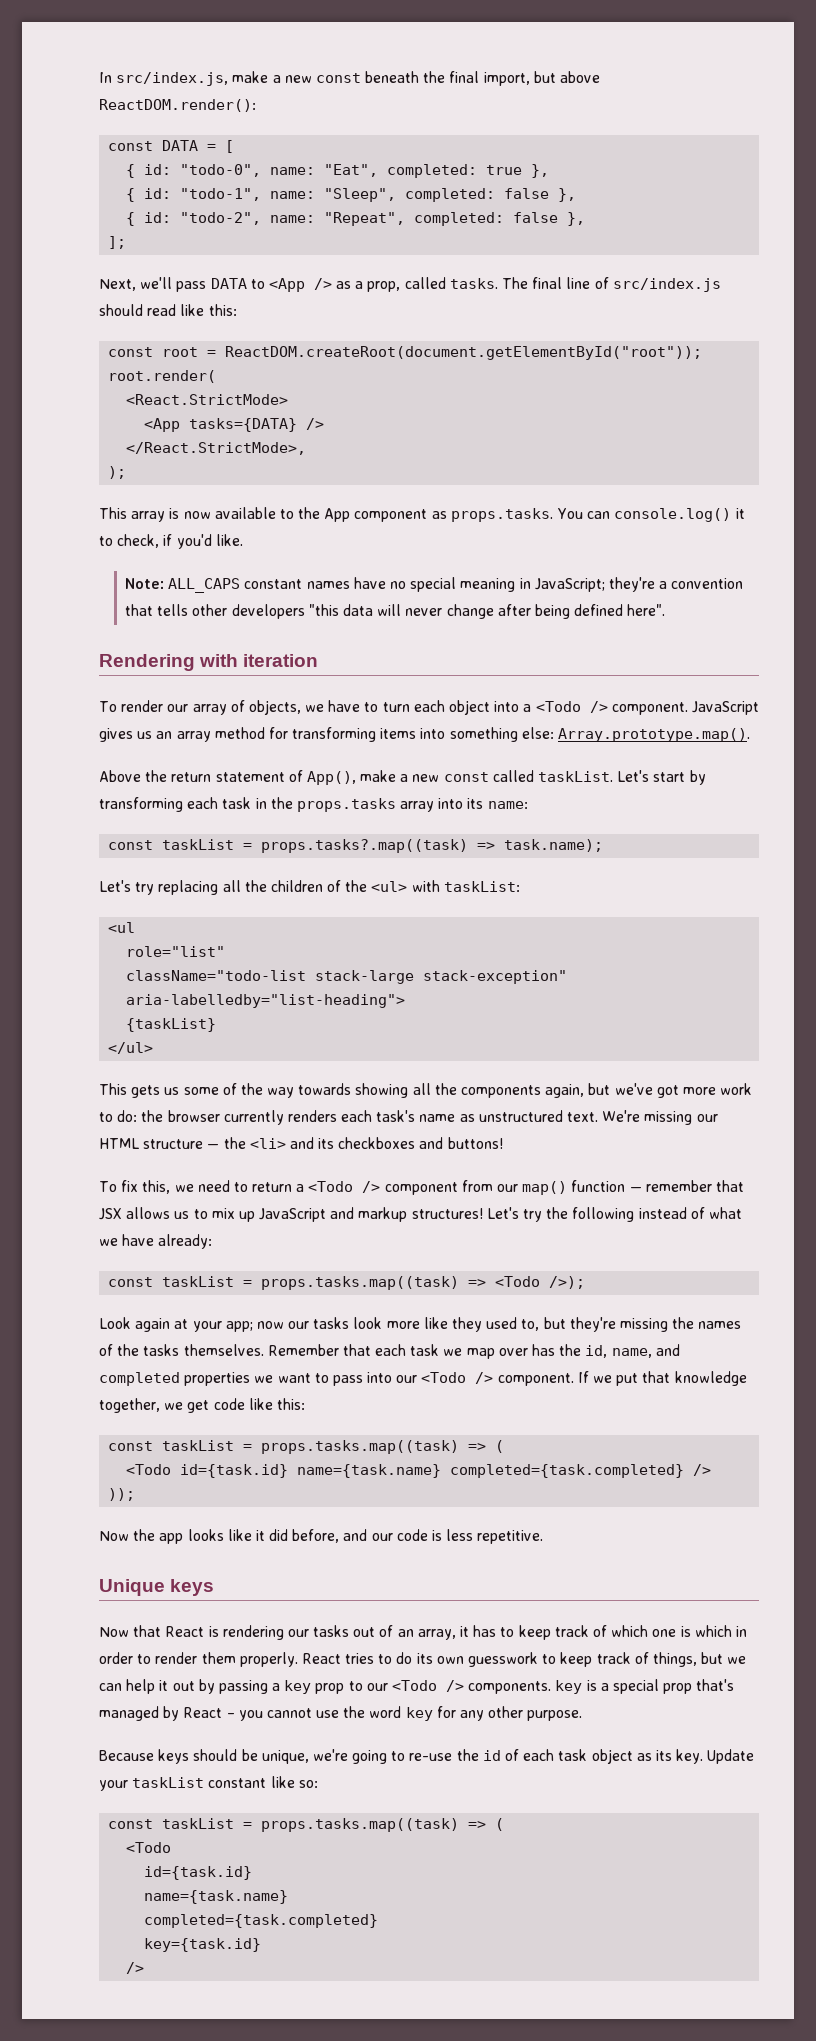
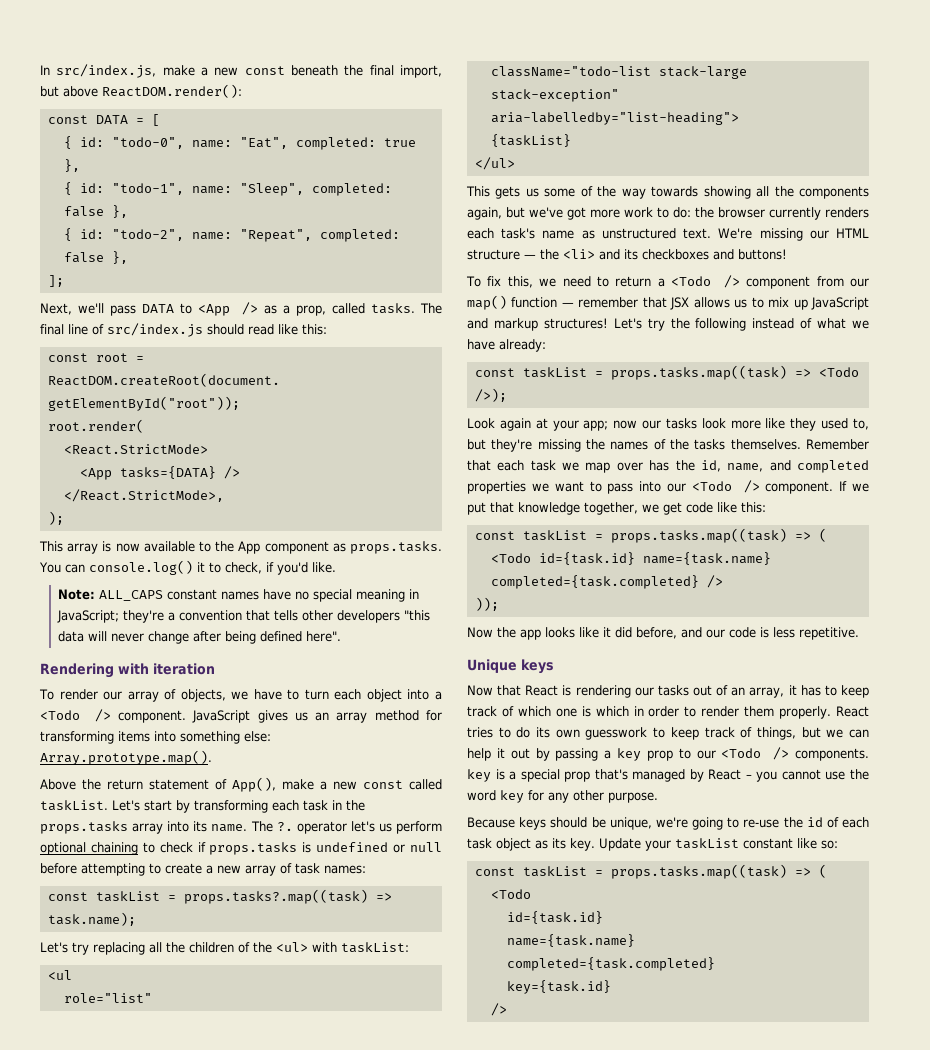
[487,801,528,809] name: -> [211,821,443,834] [40,842,443,855] [40,863,366,876] name. The ?. operator let's us perform optional chaining to check if props.tasks is undefined or null before attempting to create a new array of task names:

